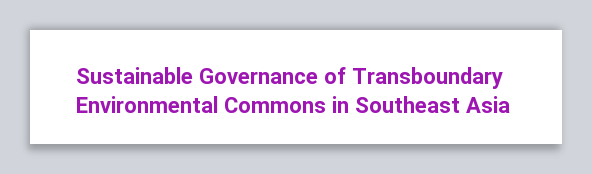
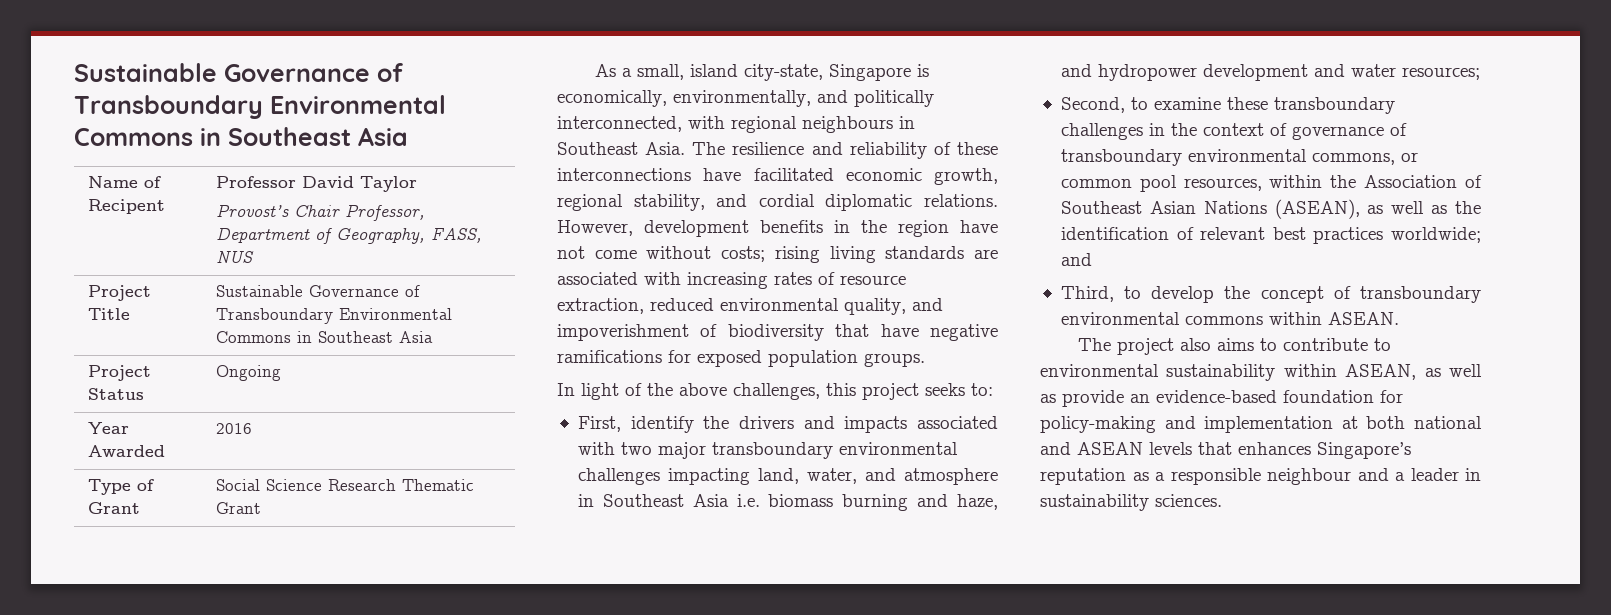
[76,67,503,89] [76,96,510,113] Sustainable Governance of Transboundary Environmental Commons in Southeast Asia -> [74,63,403,82] [74,95,446,119] [74,127,408,146] [88,176,162,188] [88,199,166,214] [216,176,418,192] [216,204,426,221] [216,227,483,244] [216,250,255,263] [88,285,152,301] [88,308,131,320] [216,285,421,297] [216,308,453,324] [216,331,434,343] [88,365,152,381] [88,388,145,400] [216,365,282,381] [88,422,130,434] [88,445,166,457] [216,423,253,434] [88,479,155,495] [88,502,141,514] [216,479,475,491] [216,502,262,514] [594,64,929,81] [557,90,934,107] [557,116,915,133] [557,142,998,159] [557,168,998,185] [557,194,998,211] [557,220,998,237] [557,246,998,263] [557,272,906,289] [557,298,943,315] [557,324,998,341] [557,350,925,367] [557,383,993,400] [577,416,998,433] [577,442,958,459] [577,468,998,485] [577,494,998,511] [1060,64,1480,81] [1060,97,1395,114] [1060,123,1407,140] [1060,149,1418,166] [1060,175,1482,192] [1060,199,1481,219] [1060,227,1481,244] [1060,253,1092,266] [1060,286,1481,303] [1060,312,1399,325] [1077,338,1391,355] [1040,364,1482,381] [1040,390,1403,407] [1040,416,1482,433] [1040,442,1411,459] [1040,468,1481,485] [1040,494,1222,511] Sustainable Governance of Transboundary Environmental Commons in Southeast Asia // Name of Recipent | Professor David Taylor // Provost’s Chair Professor, Department of Geography, FASS, NUS // Project Title | Sustainable Governance of Transboundary Environmental Commons in Southeast Asia // Project Status | Ongoing // Year Awarded | 2016 // Type of Grant | Social Science Research Thematic Grant // As a small, island city-state, Singapore is economically, environmentally, and politically interconnected, with regional neighbours in Southeast Asia. The resilience and reliability of these interconnections have facilitated economic growth, regional stability, and cordial diplomatic relations. However, development benefits in the region have not come without costs; rising living standards are associated with increasing rates of resource extraction, reduced environmental quality, and impoverishment of biodiversity that have negative ramifications for exposed population groups. // In light of the above challenges, this project seeks to: // First, identify the drivers and impacts associated with two major transboundary environmental challenges impacting land, water, and atmosphere in Southeast Asia i.e. biomass burning and haze, and hydropower development and water resources; // Second, to examine these transboundary challenges in the context of governance of transboundary environmental commons, or common pool resources, within the Association of Southeast Asian Nations (ASEAN), as well as the identification of relevant best practices worldwide; and // Third, to develop the concept of transboundary environmental commons within ASEAN. // The project also aims to contribute to environmental sustainability within ASEAN, as well as provide an evidence-based foundation for policy-making and implementation at both national and ASEAN levels that enhances Singapore’s reputation as a responsible neighbour and a leader in sustainability sciences.

